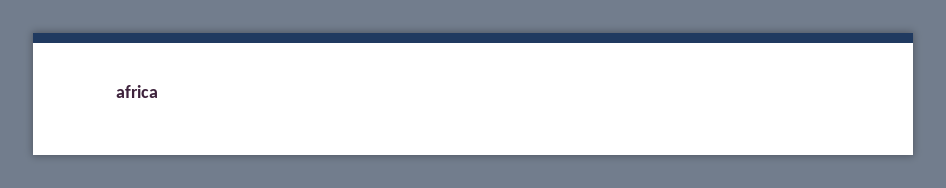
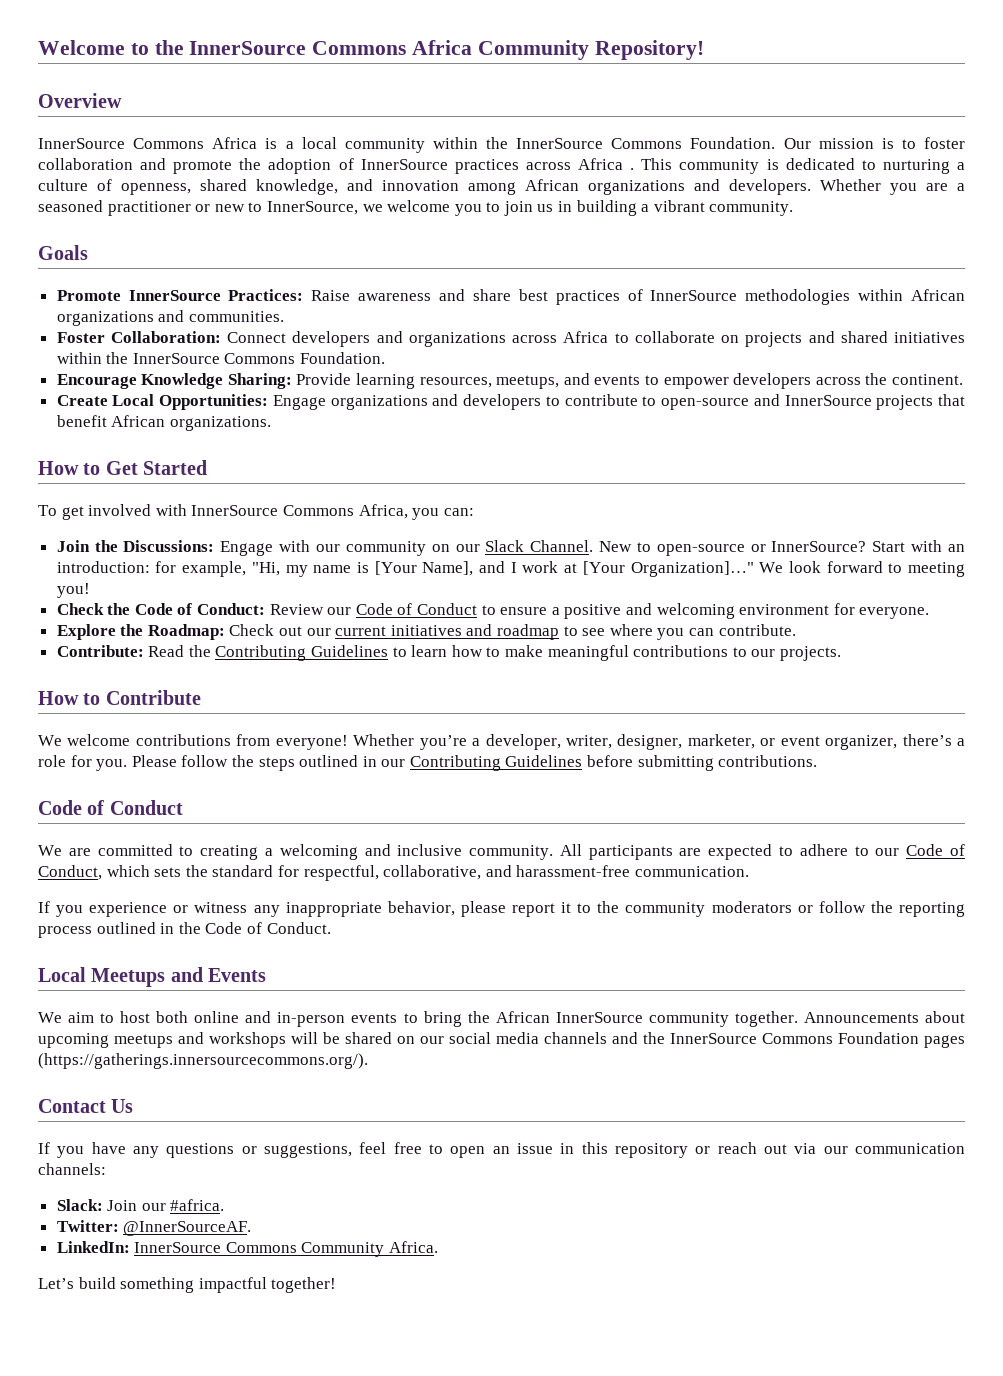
[116,85,158,98] africa -> [38,40,704,60] [38,93,122,108] [38,137,965,153] [38,158,966,174] [38,179,965,195] [38,200,794,216] [38,245,88,260] [56,289,965,305] [56,310,284,326] [56,331,965,347] [56,352,386,364] [56,373,963,389] [56,394,965,410] [56,415,271,431] [38,460,208,475] [38,504,474,520] [56,540,966,556] [56,561,966,577] [56,583,90,598] [56,603,930,619] [56,624,796,640] [56,645,841,661] [38,690,201,705] [38,734,965,750] [38,755,818,771] [38,800,183,815] [38,844,965,860] [38,865,749,881] [38,901,965,917] [38,922,331,938] [38,967,267,987] [38,1011,965,1027] [38,1032,965,1048] [38,1053,368,1069] [38,1099,134,1113] [38,1142,966,1158] [38,1163,106,1175] [56,1199,225,1211] [56,1220,252,1236] [56,1241,439,1257] [38,1277,337,1293] Welcome to the InnerSource Commons Africa Community Repository! // Overview // InnerSource Commons Africa is a local community within the InnerSource Commons Foundation. Our mission is to foster collaboration and promote the adoption of InnerSource practices across Africa . This community is dedicated to nurturing a culture of openness, shared knowledge, and innovation among African organizations and developers. Whether you are a seasoned practitioner or new to InnerSource, we welcome you to join us in building a vibrant community. // Goals // Promote InnerSource Practices: Raise awareness and share best practices of InnerSource methodologies within African organizations and communities. // Foster Collaboration: Connect developers and organizations across Africa to collaborate on projects and shared initiatives within the InnerSource Commons Foundation. // Encourage Knowledge Sharing: Provide learning resources, meetups, and events to empower developers across the continent. // Create Local Opportunities: Engage organizations and developers to contribute to open-source and InnerSource projects that benefit African organizations. // How to Get Started // To get involved with InnerSource Commons Africa, you can: // Join the Discussions: Engage with our community on our Slack Channel. New to open-source or InnerSource? Start with an introduction: for example, "Hi, my name is [Your Name], and I work at [Your Organization]…" We look forward to meeting you! // Check the Code of Conduct: Review our Code of Conduct to ensure a positive and welcoming environment for everyone. // Explore the Roadmap: Check out our current initiatives and roadmap to see where you can contribute. // Contribute: Read the Contributing Guidelines to learn how to make meaningful contributions to our projects. // How to Contribute // We welcome contributions from everyone! Whether you’re a developer, writer, designer, marketer, or event organizer, there’s a role for you. Please follow the steps outlined in our Contributing Guidelines before submitting contributions. // Code of Conduct // We are committed to creating a welcoming and inclusive community. All participants are expected to adhere to our Code of Conduct, which sets the standard for respectful, collaborative, and harassment-free communication. // If you experience or witness any inappropriate behavior, please report it to the community moderators or follow the reporting process outlined in the Code of Conduct. // Local Meetups and Events // We aim to host both online and in-person events to bring the African InnerSource community together. Announcements about upcoming meetups and workshops will be shared on our social media channels and the InnerSource Commons Foundation pages (https://gatherings.innersourcecommons.org/). // Contact Us // If you have any questions or suggestions, feel free to open an issue in this repository or reach out via our communication channels: // Slack: Join our #africa. // Twitter: @InnerSourceAF. // LinkedIn: InnerSource Commons Community Africa. // Let’s build something impactful together!

